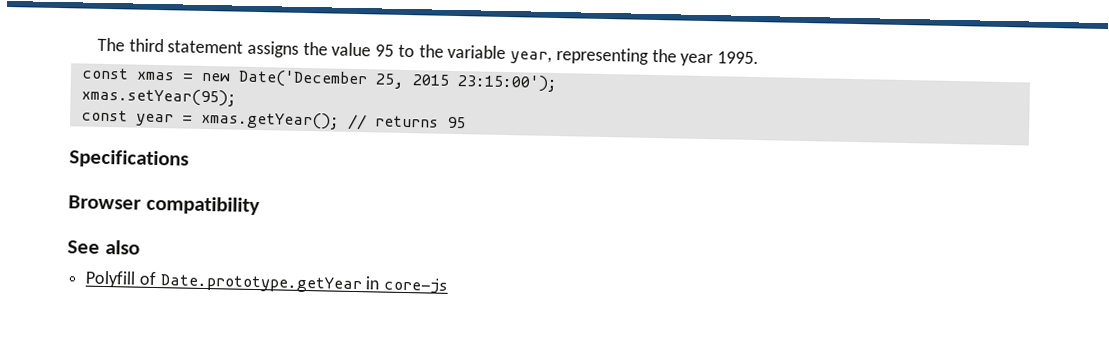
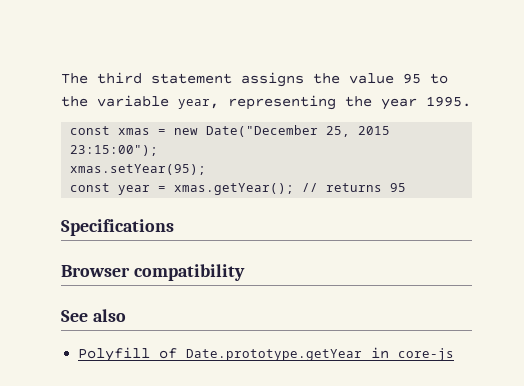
[237,69,368,89] Date('December -> [206,125,319,137] Date("December
[456,74,558,93] 23:15:00'); -> [70,145,159,156] 23:15:00");

